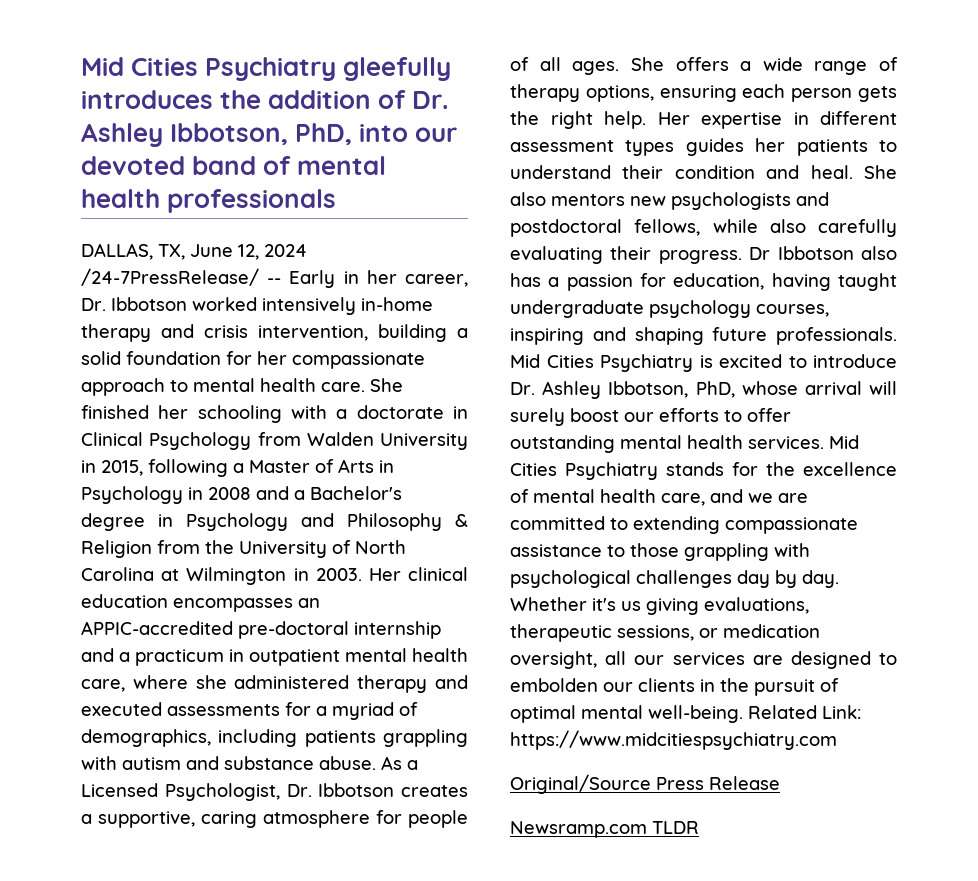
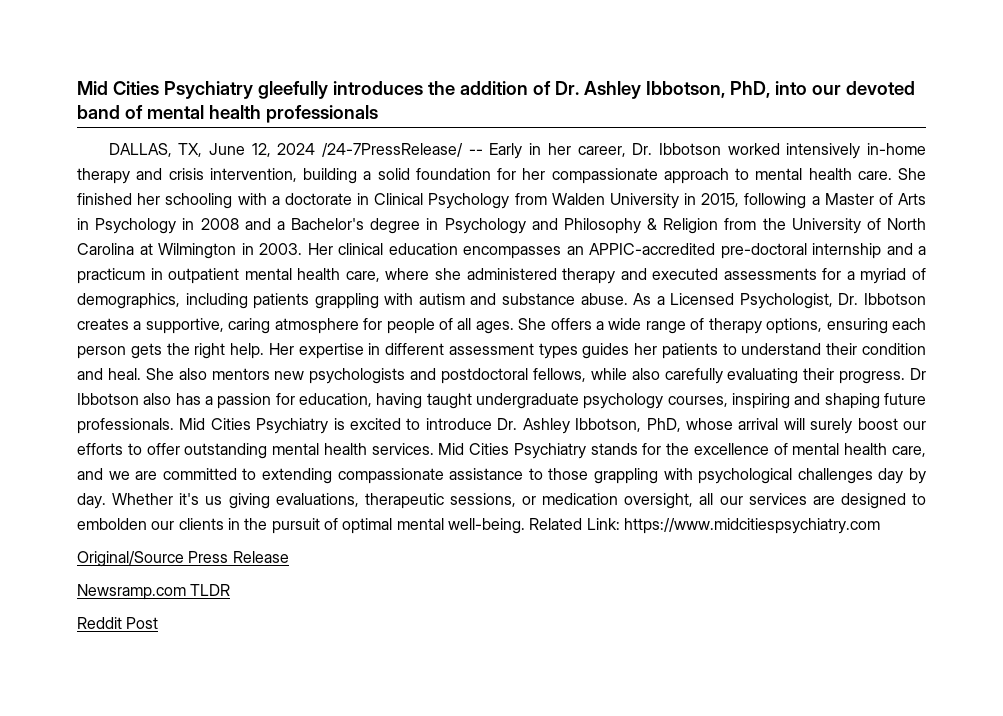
(699, 827) none -> [77,617,159,629] // Reddit Post

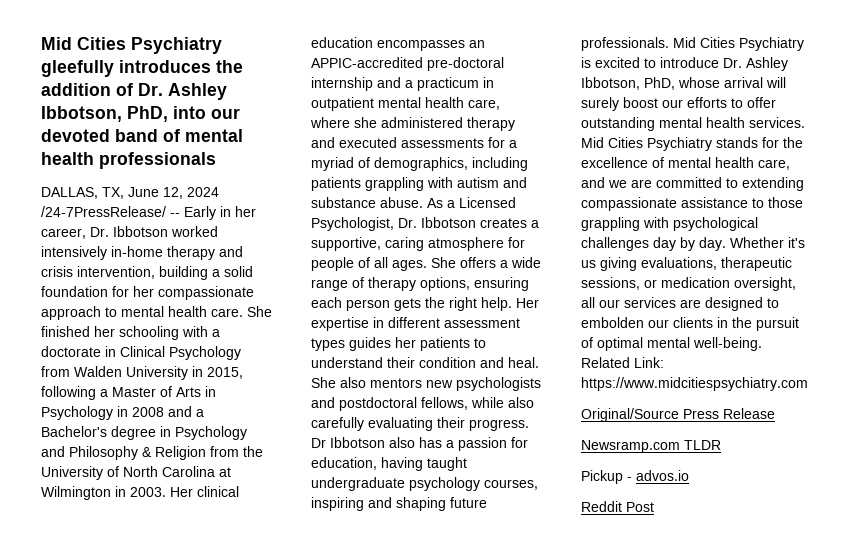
(231, 590) none -> [581,470,689,484] // Pickup - advos.io

